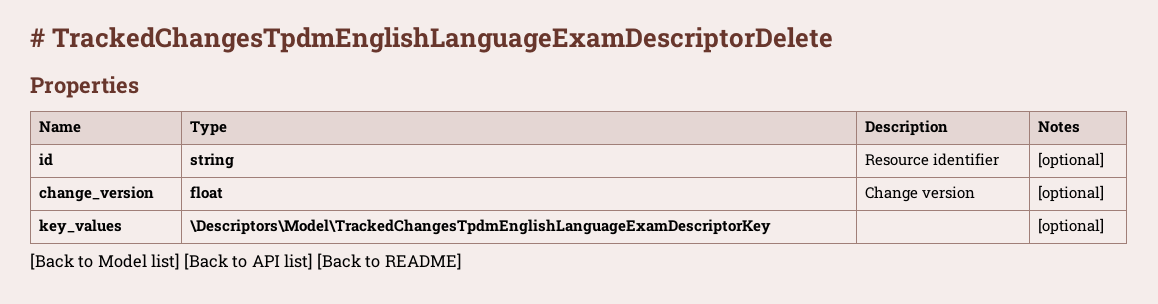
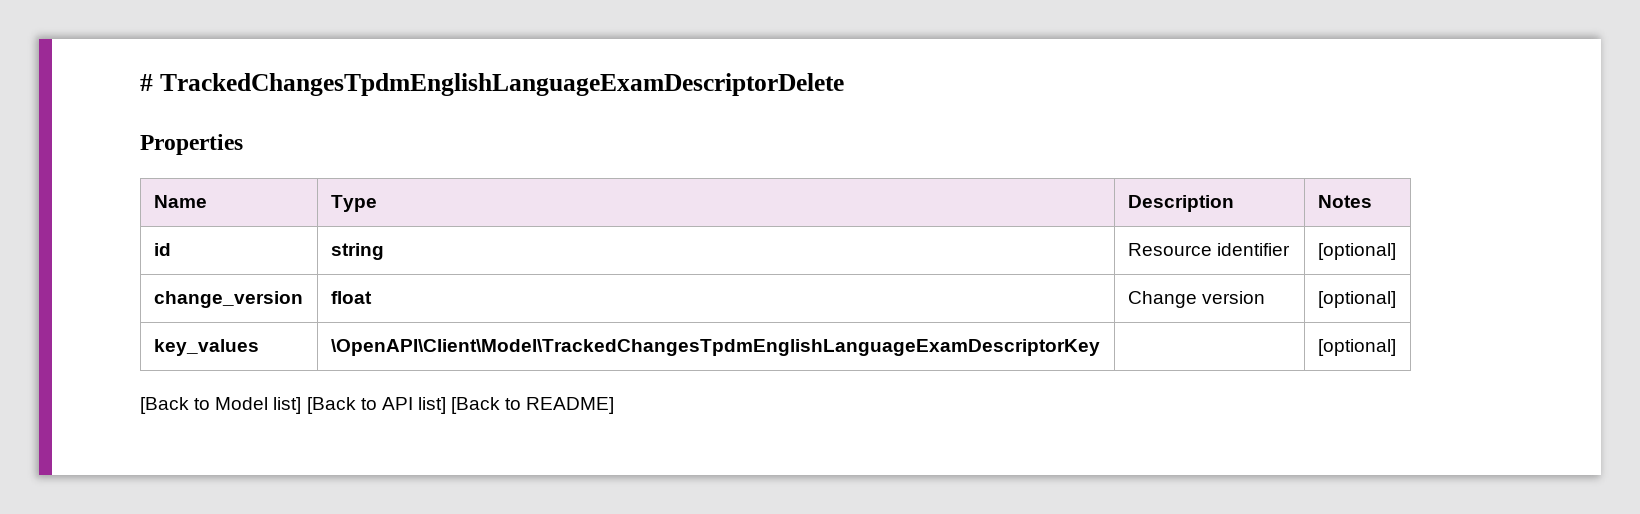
[190,219,772,235] \Descriptors\Model\TrackedChangesTpdmEnglishLanguageExamDescriptorKey -> [330,339,1100,356] \OpenAPI\Client\Model\TrackedChangesTpdmEnglishLanguageExamDescriptorKey

